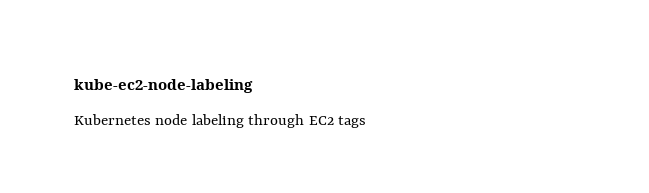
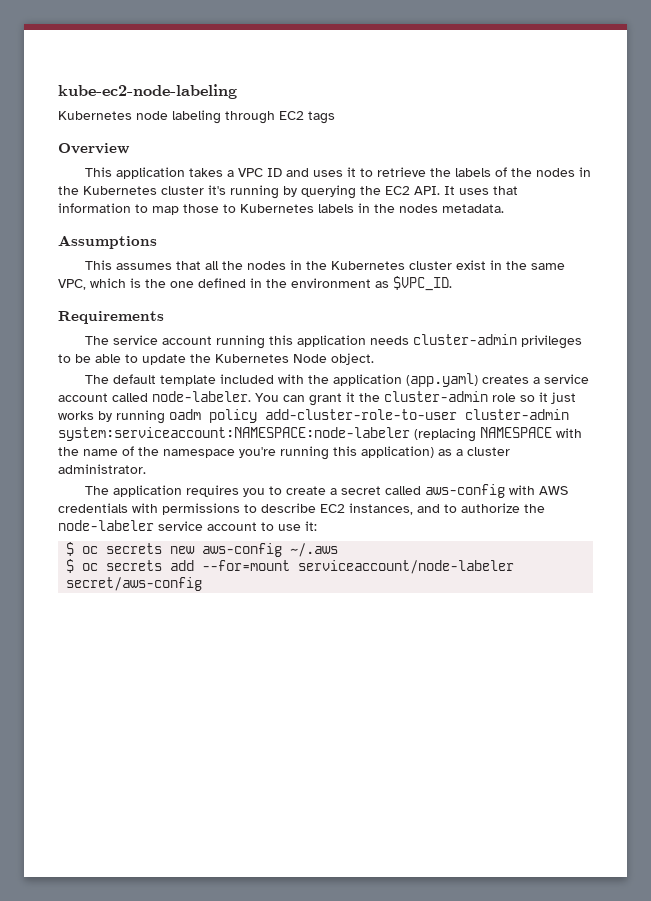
(367, 122) none -> [58,143,130,154] [85,167,592,179] [58,185,518,199] [58,203,504,215] [58,235,157,249] [85,260,566,270] [58,276,452,291] [58,311,164,324] [85,334,583,349] [58,353,374,365] [85,373,590,387] [58,391,576,406] [58,409,569,424] [58,427,582,442] [58,446,510,460] [58,464,146,474] [85,484,569,498] [58,503,545,515] [58,520,317,531] [66,542,339,557] [66,559,515,574] [66,577,203,591] // Overview // This application takes a VPC ID and uses it to retrieve the labels of the nodes in the Kubernetes cluster it's running by querying the EC2 API. It uses that information to map those to Kubernetes labels in the nodes metadata. // Assumptions // This assumes that all the nodes in the Kubernetes cluster exist in the same VPC, which is the one defined in the environment as $VPC_ID. // Requirements // The service account running this application needs cluster-admin privileges to be able to update the Kubernetes Node object. // The default template included with the application (app.yaml) creates a service account called node-labeler. You can grant it the cluster-admin role so it just works by running oadm policy add-cluster-role-to-user cluster-admin system:serviceaccount:NAMESPACE:node-labeler (replacing NAMESPACE with the name of the namespace you're running this application) as a cluster administrator. // The application requires you to create a secret called aws-config with AWS credentials with permissions to describe EC2 instances, and to authorize the node-labeler service account to use it: // $ oc secrets new aws-config ~/.aws // $ oc secrets add --for=mount serviceaccount/node-labeler secret/aws-config

